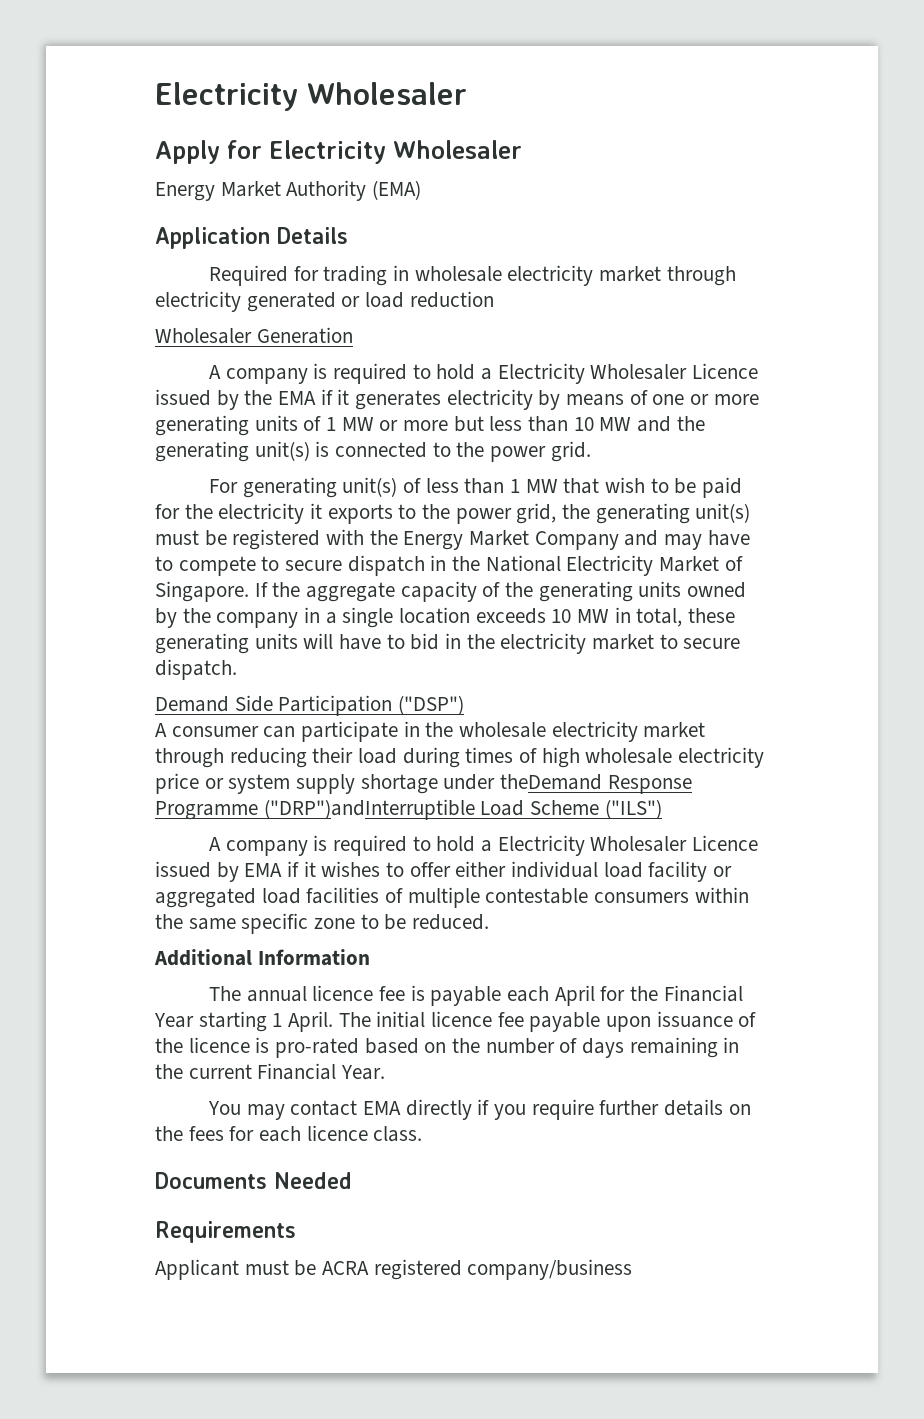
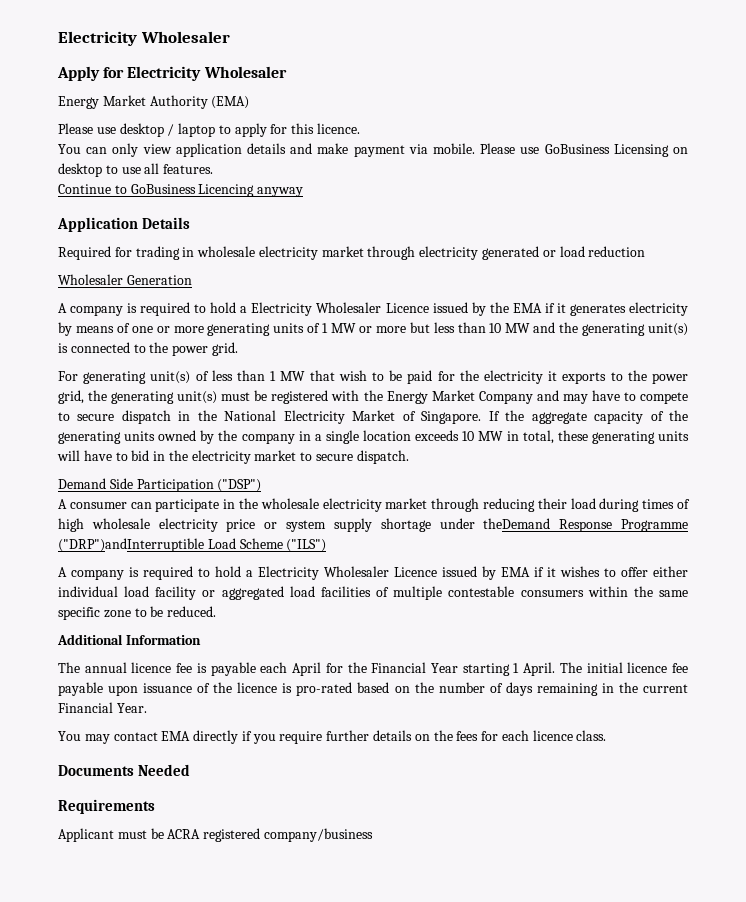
(422, 190) none -> [58,123,361,137] [58,143,688,157] [58,163,214,177] [58,184,304,197] // Please use desktop / laptop to apply for this licence. // You can only view application details and make payment via mobile. Please use GoBusiness Licensing on desktop to use all features. // Continue to GoBusiness Licencing anyway

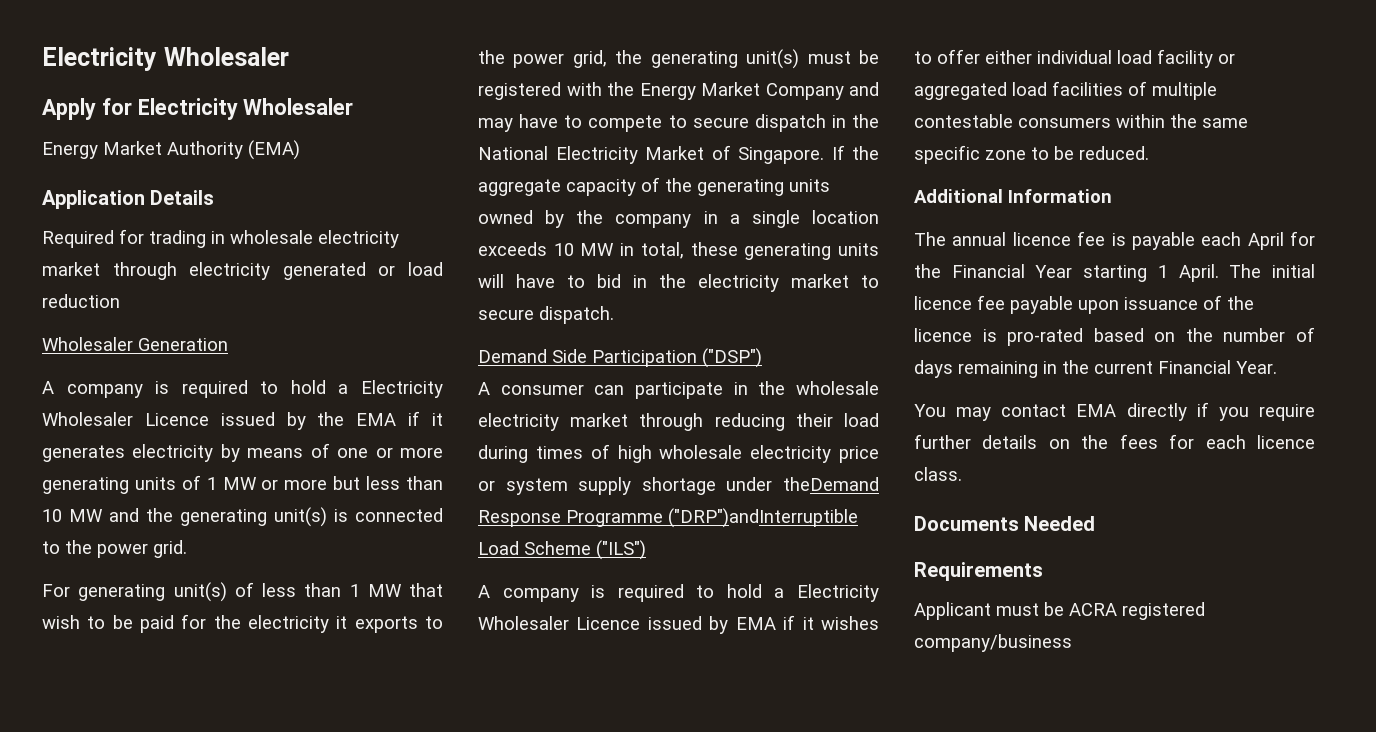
[58,123,361,137] [58,143,688,157] [58,163,214,177] [58,184,304,197] // Please use desktop / laptop to apply for this licence. // You can only view application details and make payment via mobile. Please use GoBusiness Licensing on desktop to use all features. // Continue to GoBusiness Licencing anyway -> (300, 150) none

